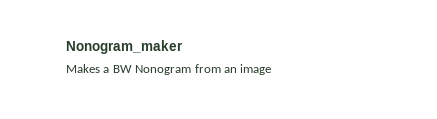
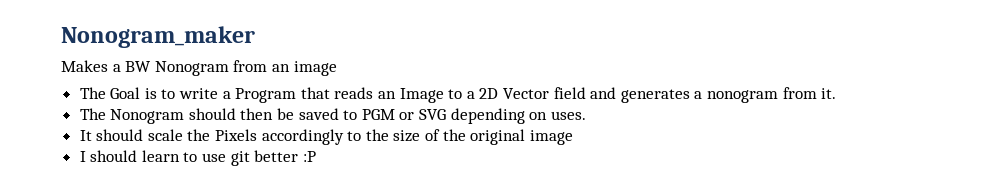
(272, 69) none -> [79,87,837,103] [79,108,586,124] [79,129,573,145] [79,150,316,166] // The Goal is to write a Program that reads an Image to a 2D Vector field and generates a nonogram from it. // The Nonogram should then be saved to PGM or SVG depending on uses. // It should scale the Pixels accordingly to the size of the original image // I should learn to use git better :P

